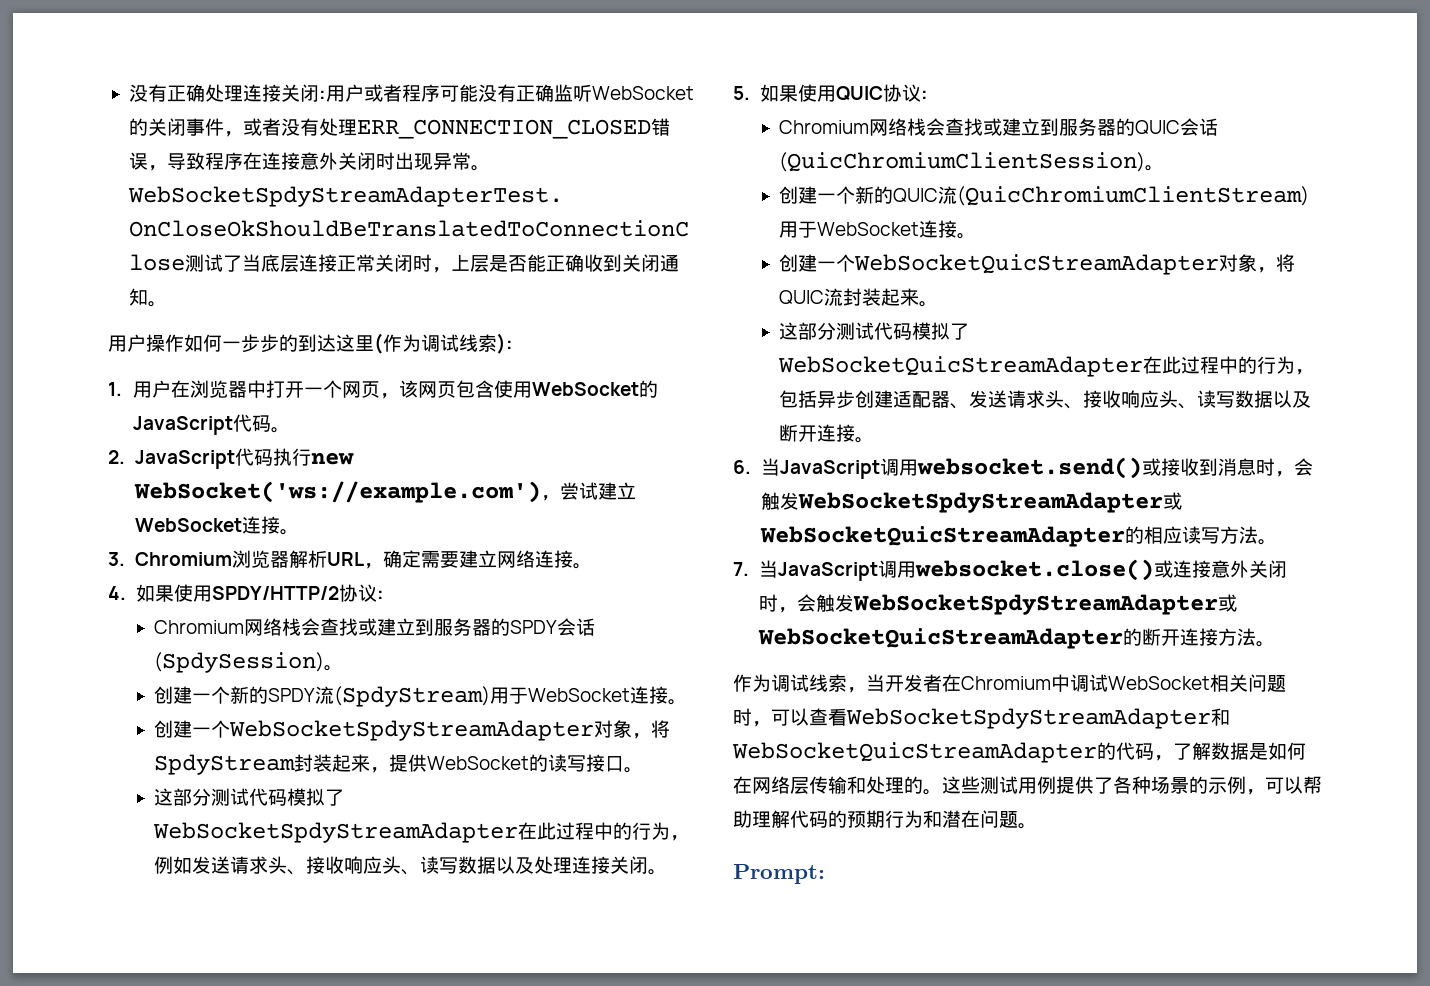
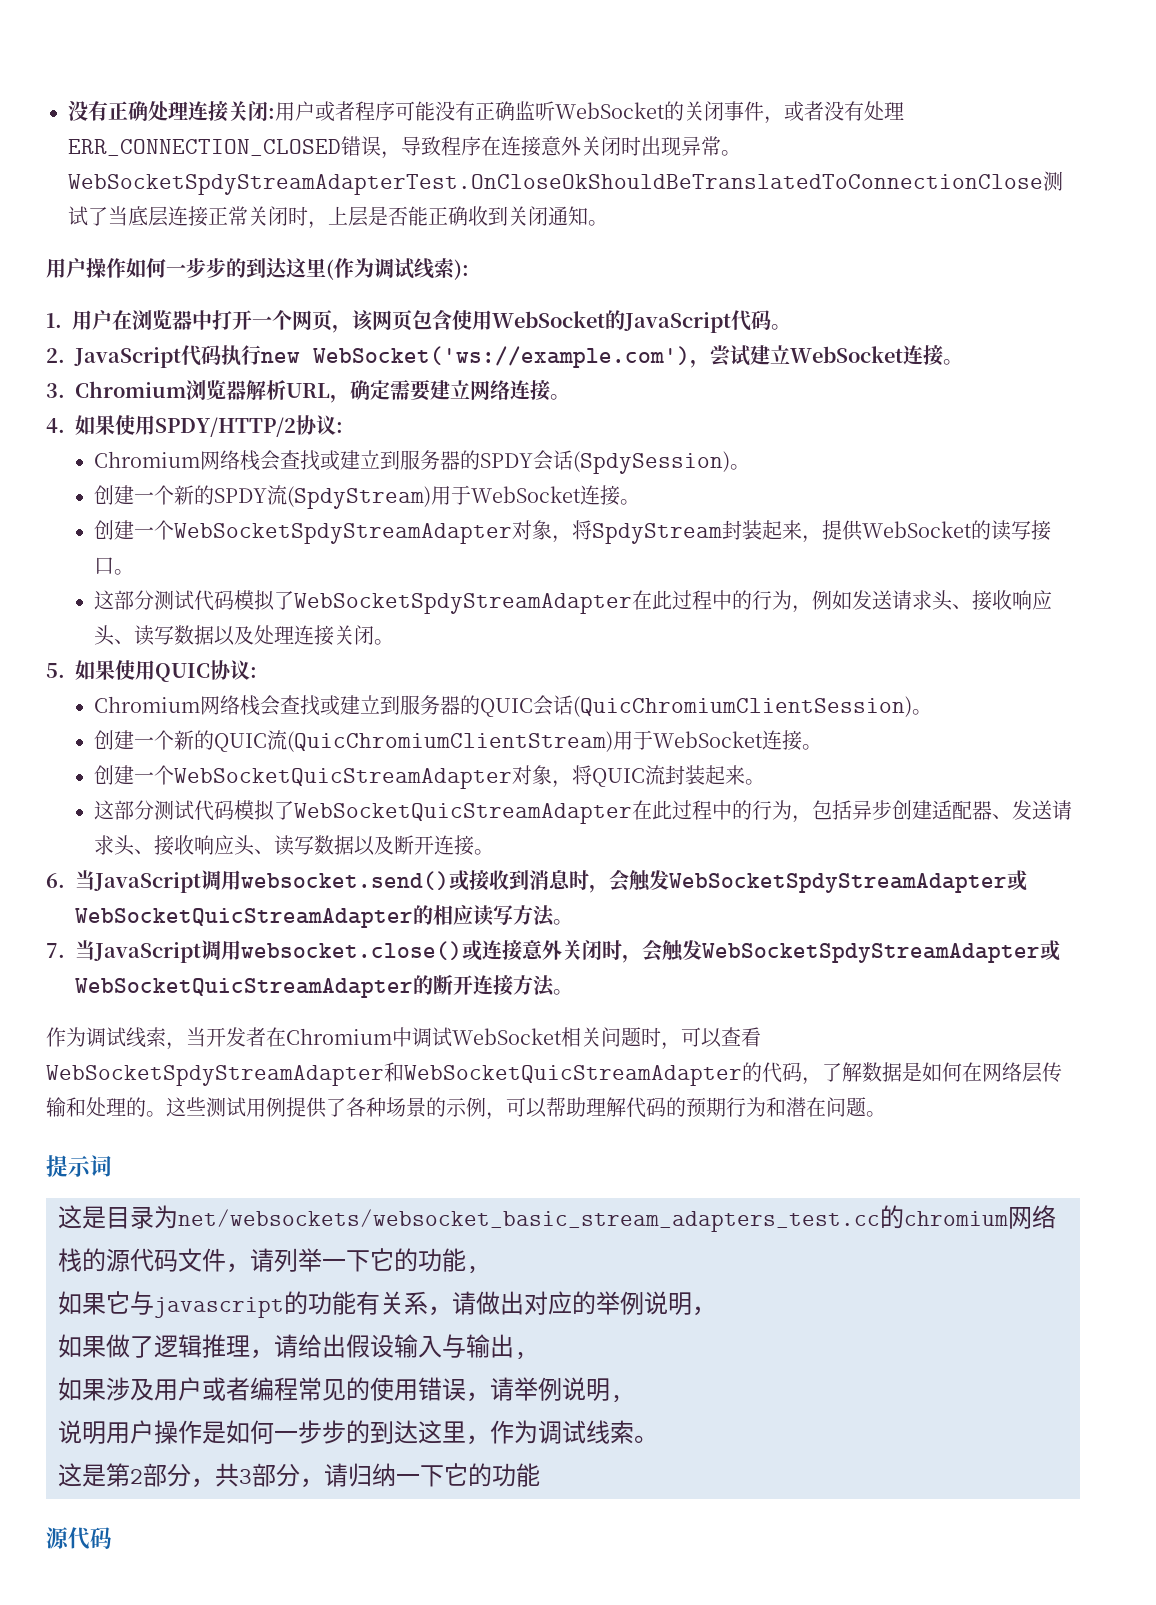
[733,864,825,884] Prompt: -> [46,1155,112,1177] [58,1205,1056,1232] [58,1248,479,1273] [58,1291,716,1318] [58,1334,527,1359] [58,1377,623,1402] [58,1420,658,1445] [58,1463,540,1488] [46,1527,112,1550] 提示词 // 这是目录为net/websockets/websocket_basic_stream_adapters_test.cc的chromium网络栈的源代码文件，请列举一下它的功能, // 如果它与javascript的功能有关系，请做出对应的举例说明， // 如果做了逻辑推理，请给出假设输入与输出, // 如果涉及用户或者编程常见的使用错误，请举例说明, // 说明用户操作是如何一步步的到达这里，作为调试线索。 // 这是第2部分，共3部分，请归纳一下它的功能 // 源代码

